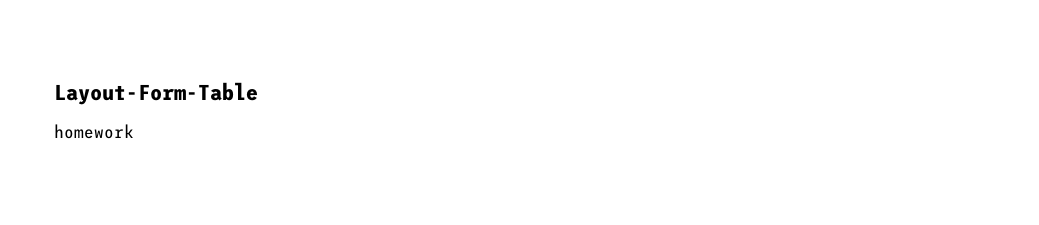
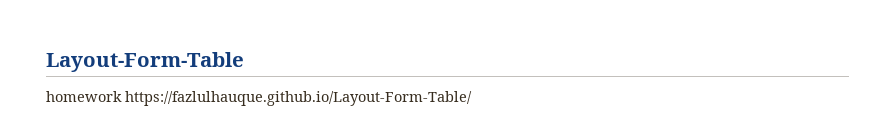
(134, 131) none -> [125,91,472,106] https://fazlulhauque.github.io/Layout-Form-Table/

